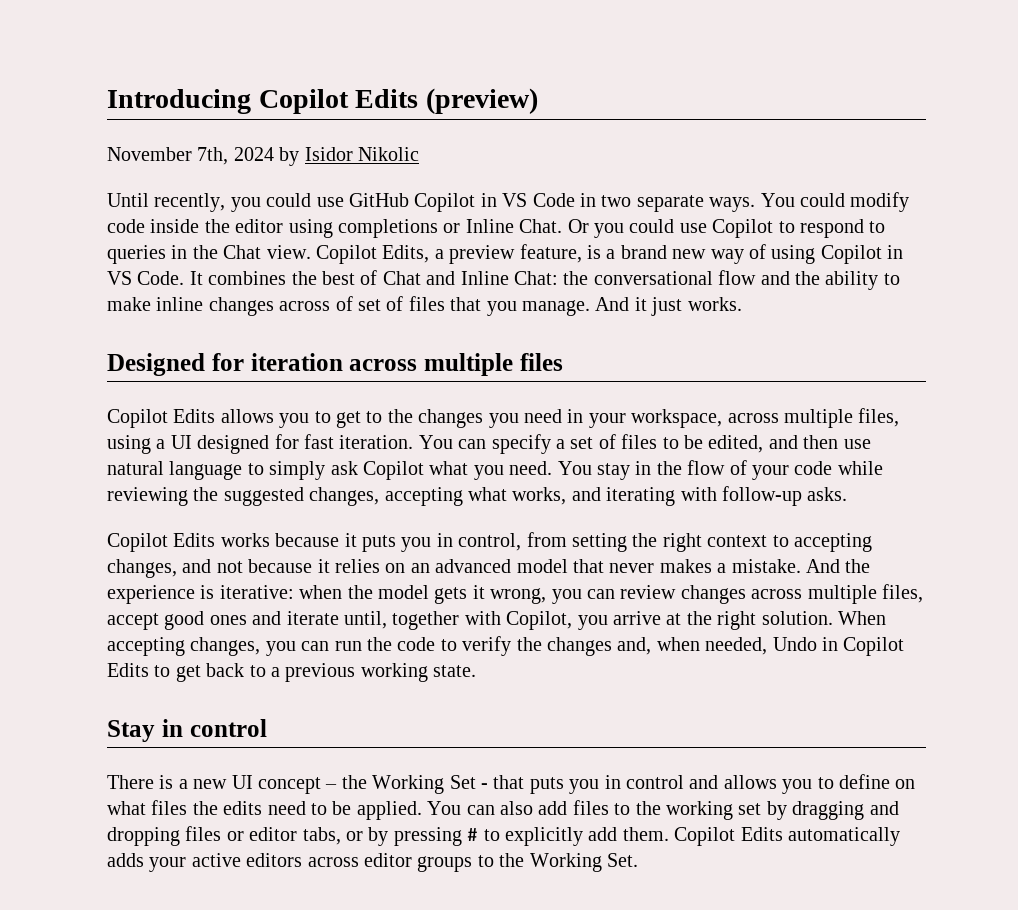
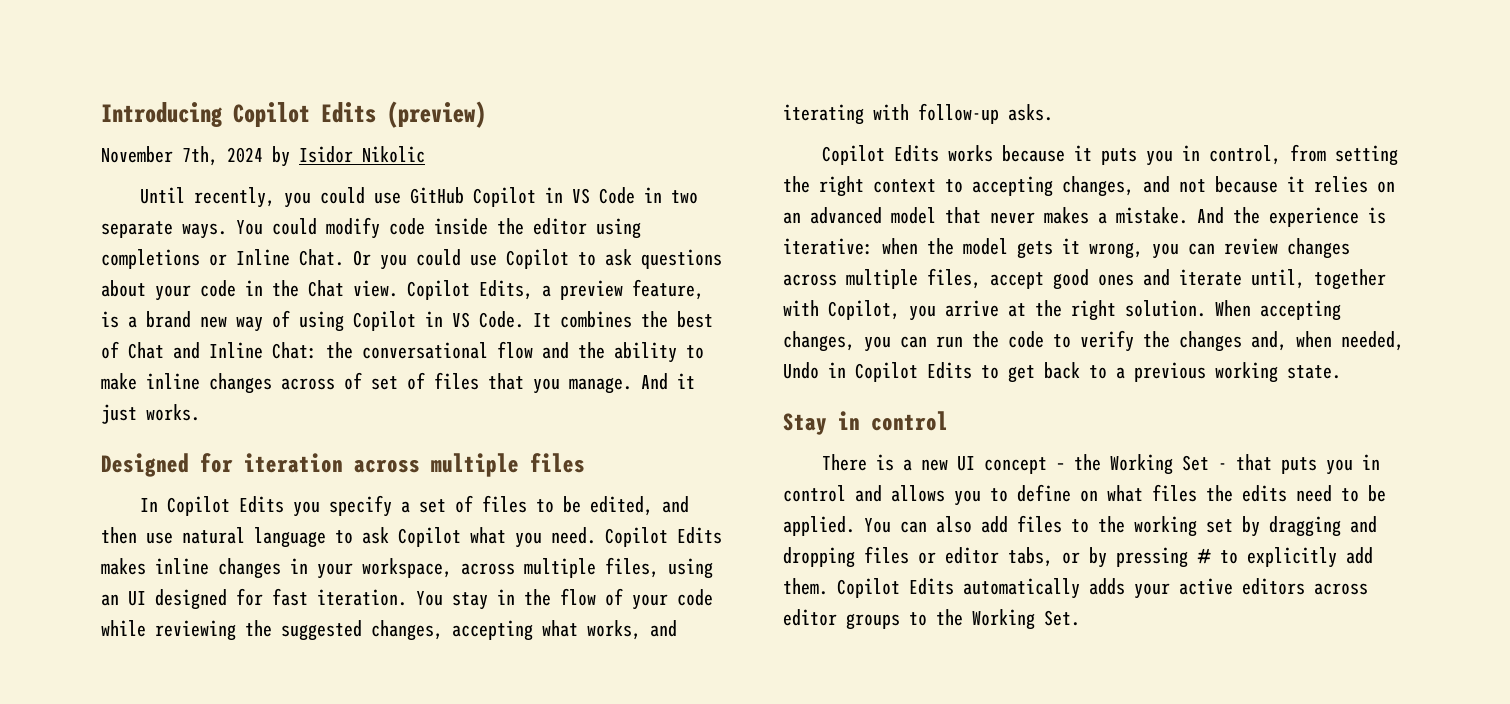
[799,219,886,238] [107,245,166,264] respond to queries -> [605,249,722,269] [101,280,236,301] ask questions about your code
[107,408,900,428] [107,434,487,454] Copilot Edits allows you to get to the changes you need in your workspace, across multiple files, using a UI designed for fast iteration. You can -> [140,496,321,517] In Copilot Edits you
[269,461,326,480] simply -> (353, 537) none
(553, 468) none -> [605,527,722,547] [101,557,713,579] [101,588,407,610] Copilot Edits makes inline changes in your workspace, across multiple files, using an UI designed for fast iteration.

